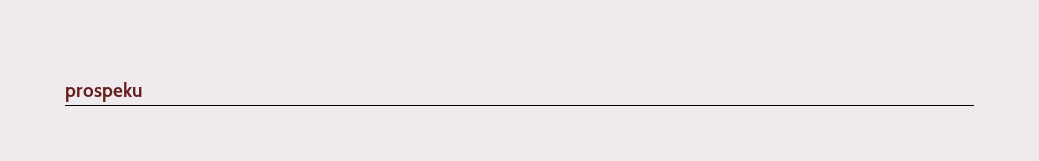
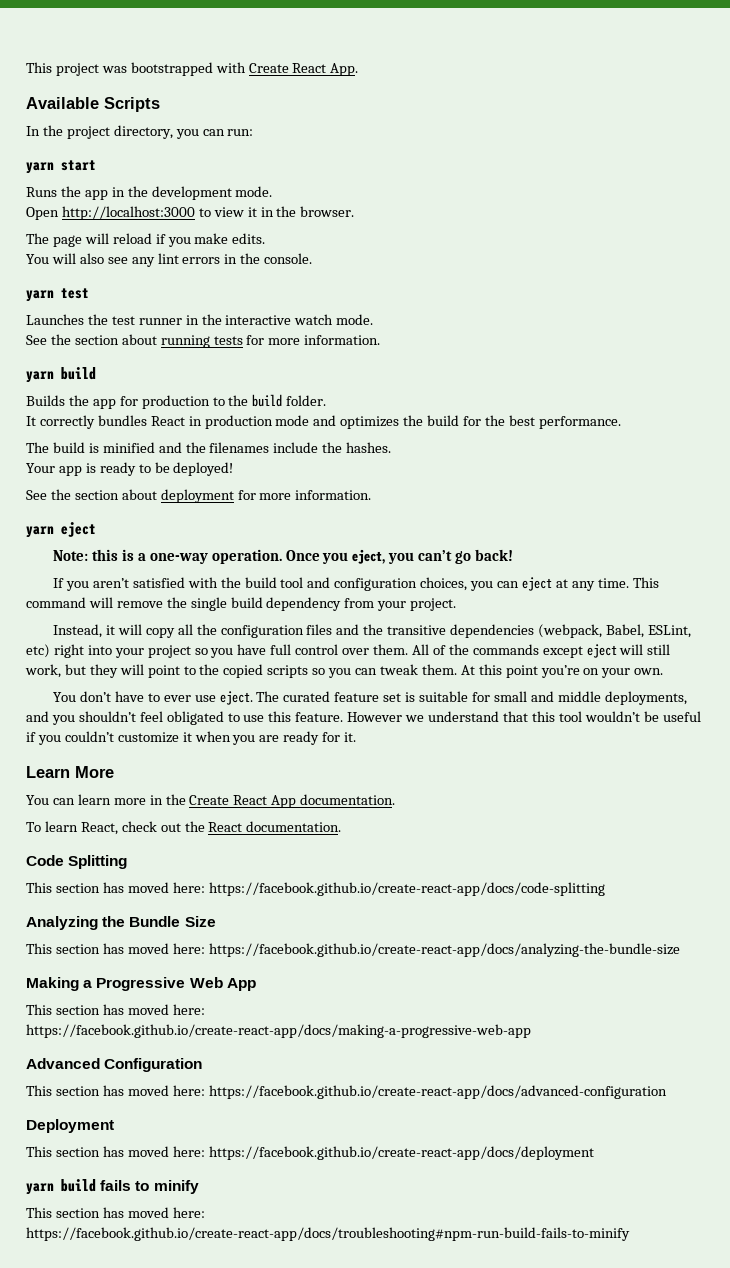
[65,82,142,102] prospeku -> [26,62,359,76] [26,97,160,112] [26,125,254,139] [26,160,96,174] [26,186,273,200] [26,206,355,220] [26,233,266,247] [26,253,313,267] [26,288,89,302] [26,314,374,325] [26,334,381,348] [26,367,96,383] [26,394,327,409] [26,415,621,429] [26,442,392,453] [26,462,234,476] [26,489,372,503] [26,522,96,538] [53,549,514,564] [53,577,659,591] [26,597,457,611] [53,624,691,638] [26,644,671,658] [25,664,664,678] [53,691,687,705] [26,711,701,725] [26,731,357,745] [26,766,114,778] [26,794,396,808] [26,821,342,835] [26,855,128,869] [26,882,605,896] [26,916,216,930] [26,943,680,957] [26,977,256,991] [26,1004,205,1015] [26,1024,531,1038] [26,1058,203,1072] [26,1085,667,1099] [26,1119,114,1133] [26,1146,594,1160] [26,1179,199,1195] [26,1207,205,1218] [26,1227,630,1241] This project was bootstrapped with Create React App. // Available Scripts // In the project directory, you can run: // yarn start // Runs the app in the development mode. // Open http://localhost:3000 to view it in the browser. // The page will reload if you make edits. // You will also see any lint errors in the console. // yarn test // Launches the test runner in the interactive watch mode. // See the section about running tests for more information. // yarn build // Builds the app for production to the build folder. // It correctly bundles React in production mode and optimizes the build for the best performance. // The build is minified and the filenames include the hashes. // Your app is ready to be deployed! // See the section about deployment for more information. // yarn eject // Note: this is a one-way operation. Once you eject, you can’t go back! // If you aren’t satisfied with the build tool and configuration choices, you can eject at any time. This command will remove the single build dependency from your project. // Instead, it will copy all the configuration files and the transitive dependencies (webpack, Babel, ESLint, etc) right into your project so you have full control over them. All of the commands except eject will still work, but they will point to the copied scripts so you can tweak them. At this point you’re on your own. // You don’t have to ever use eject. The curated feature set is suitable for small and middle deployments, and you shouldn’t feel obligated to use this feature. However we understand that this tool wouldn’t be useful if you couldn’t customize it when you are ready for it. // Learn More // You can learn more in the Create React App documentation. // To learn React, check out the React documentation. // Code Splitting // This section has moved here: https://facebook.github.io/create-react-app/docs/code-splitting // Analyzing the Bundle Size // This section has moved here: https://facebook.github.io/create-react-app/docs/analyzing-the-bundle-size // Making a Progressive Web App // This section has moved here: https://facebook.github.io/create-react-app/docs/making-a-progressive-web-app // Advanced Configuration // This section has moved here: https://facebook.github.io/create-react-app/docs/advanced-configuration // Deployment // This section has moved here: https://facebook.github.io/create-react-app/docs/deployment // yarn build fails to minify // This section has moved here: https://facebook.github.io/create-react-app/docs/troubleshooting#npm-run-build-fails-to-minify

